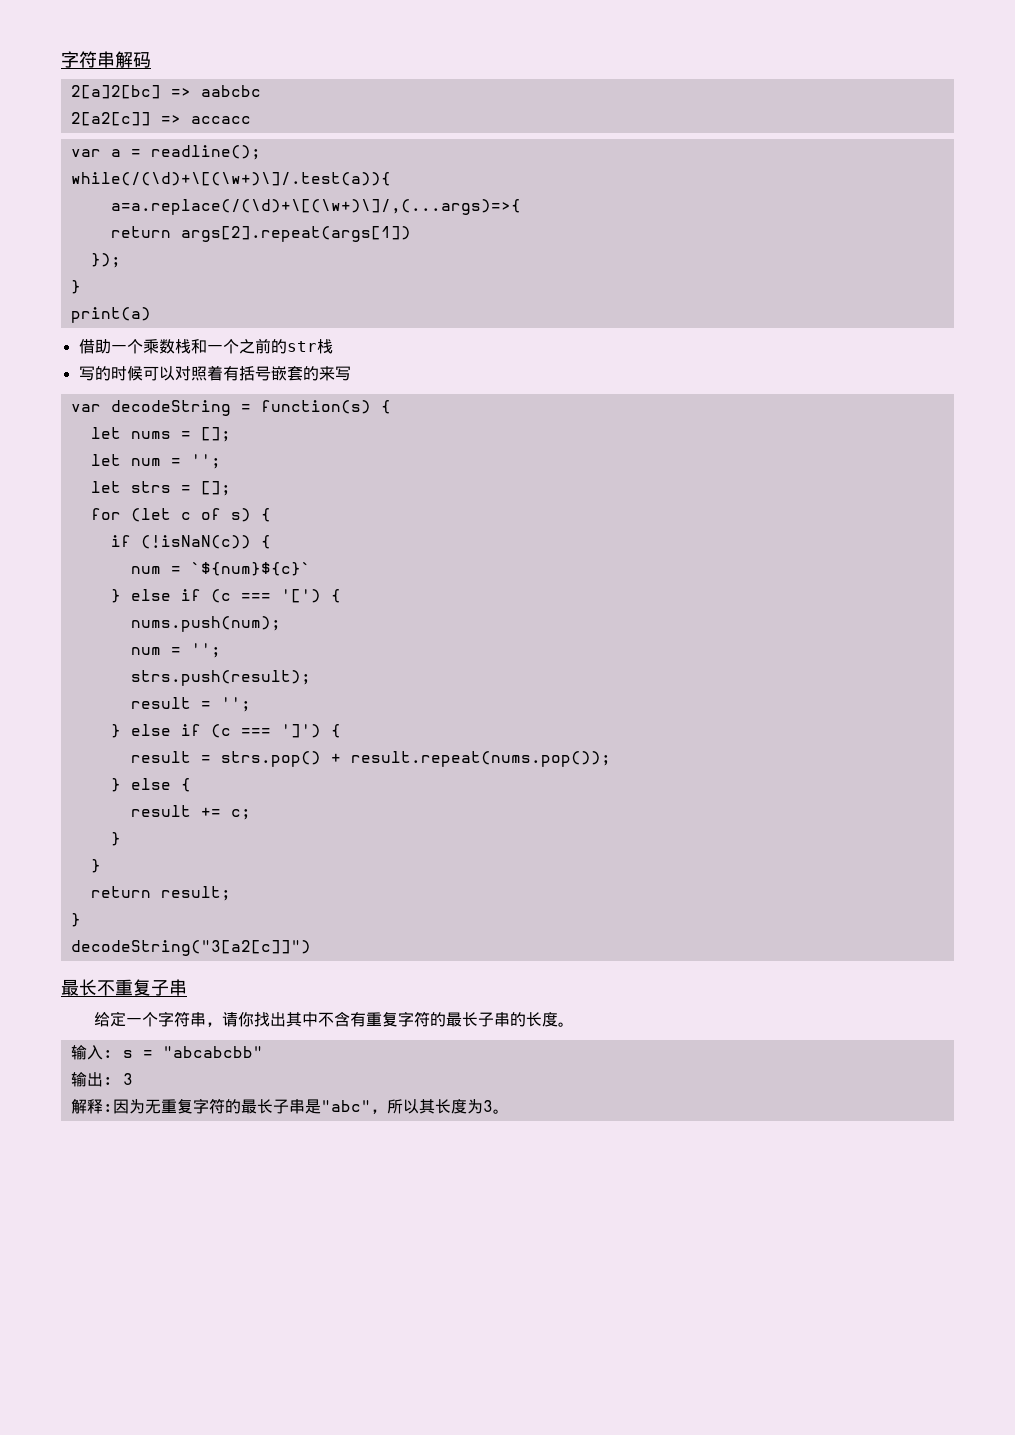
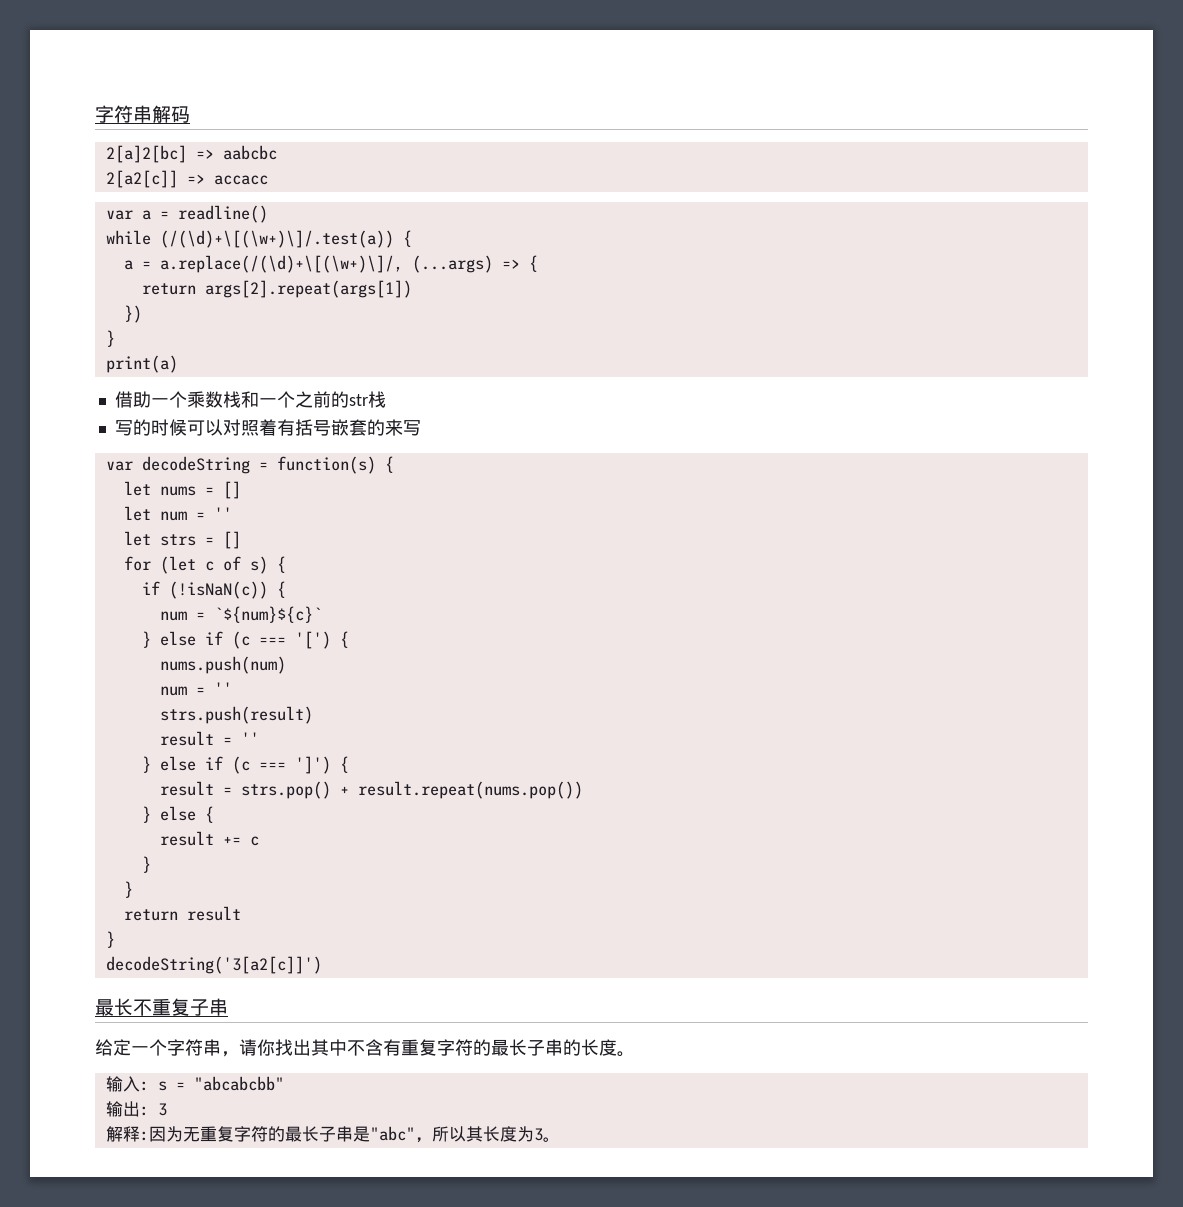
[150,145,261,160] [70,172,391,186] [110,199,521,215] readline(); // while(/(\d)+\[(\w+)\]/.test(a)){ // a=a.replace(/(\d)+\[(\w+)\]/,(...args)=>{ -> [177,205,268,223] [105,230,412,248] [123,255,538,273] readline() // while (/(\d)+\[(\w+)\]/.test(a)) { // a = a.replace(/(\d)+\[(\w+)\]/, (...args) => {
[90,253,121,268] }); -> [123,305,142,323] })
[200,427,231,442] []; -> [222,481,241,499] []
[190,454,221,469] ''; -> [213,507,232,520] ''
[200,481,231,496] []; -> [222,531,241,549] []
[130,616,281,632] [130,643,221,658] [130,670,311,686] [130,697,251,712] nums.push(num); // num = ''; // strs.push(result); // result = ''; -> [159,656,286,674] [159,682,232,696] [159,706,313,724] [159,731,259,746] nums.push(num) // num = '' // strs.push(result) // result = ''
[350,751,611,767] result.repeat(nums.pop()); -> [357,781,583,799] result.repeat(nums.pop())
[230,809,251,820] c; -> [249,836,259,846] c
[160,886,231,901] [70,913,81,927] [70,940,311,956] result; // } // decodeString("3[a2[c]]") -> [186,906,241,921] [105,931,115,948] [105,956,322,974] result // } // decodeString('3[a2[c]]')

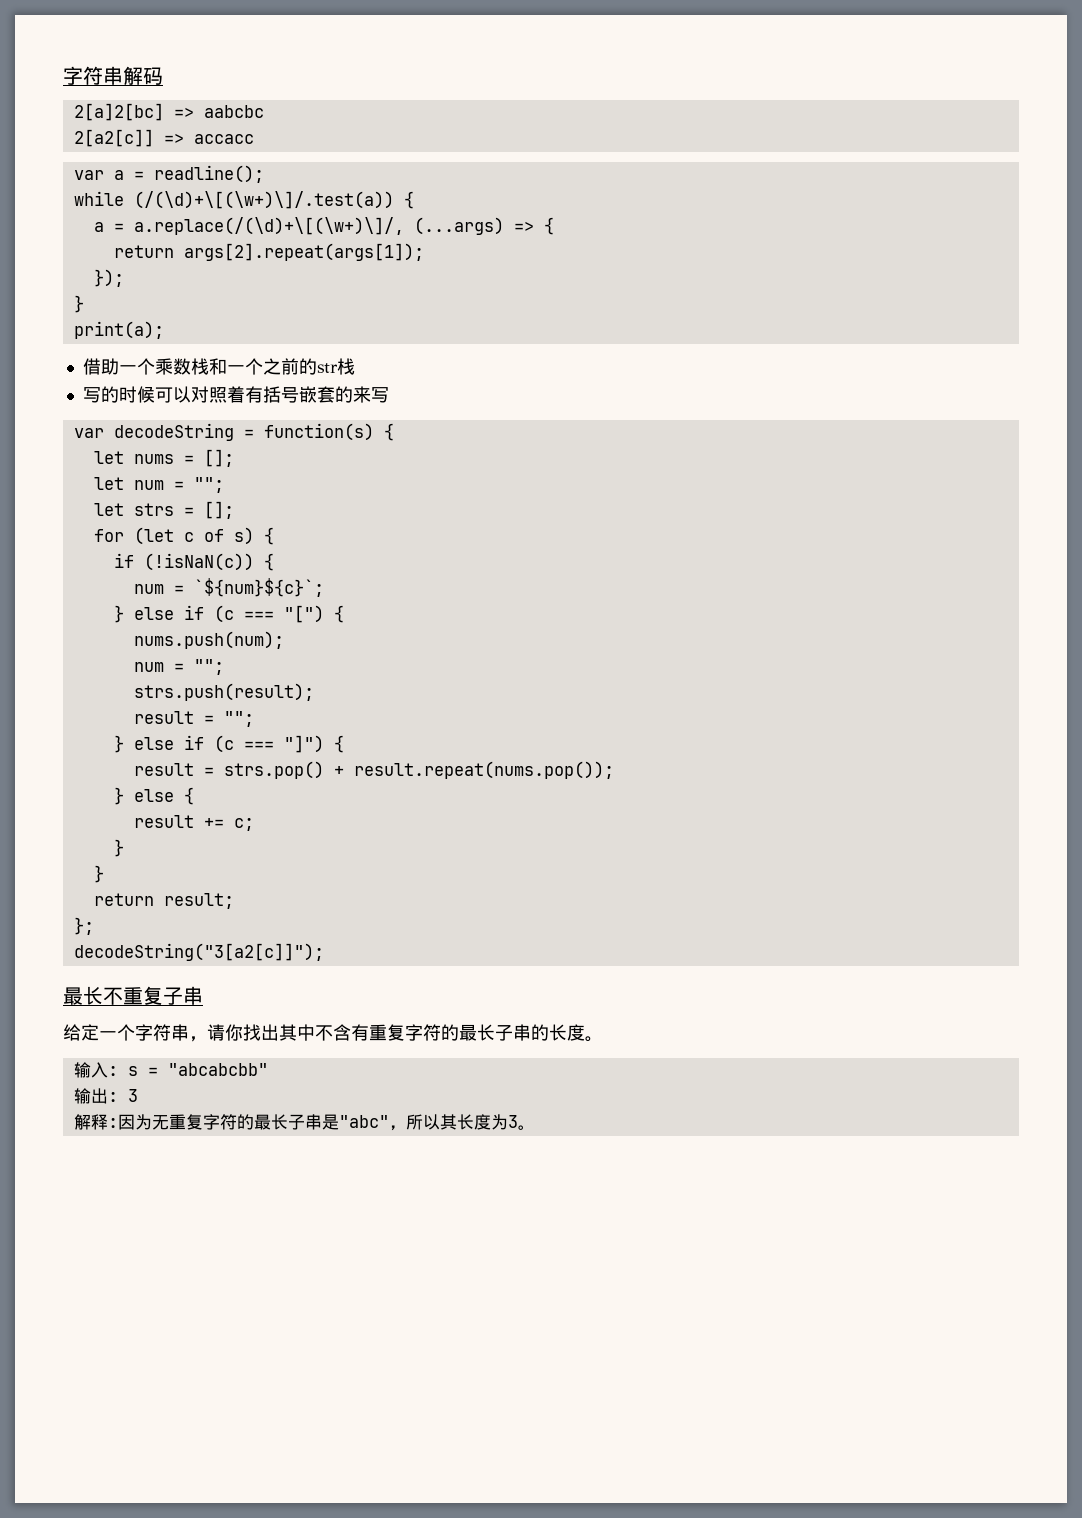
[177,205,268,223] readline() -> [153,165,264,183] readline();
[204,280,412,298] [123,305,142,323] [105,330,115,347] [105,355,178,373] args[2].repeat(args[1]) // }) // } // print(a) -> [183,243,424,261] [93,269,124,287] [73,295,84,313] [73,321,164,339] args[2].repeat(args[1]); // }); // } // print(a);
[222,481,241,499] [] -> [203,449,234,467] [];
[213,507,232,520] '' -> [193,477,224,493] "";
[222,531,241,549] [] -> [203,501,234,519] [];
[213,606,322,623] [141,631,349,649] [159,656,286,674] [159,682,232,696] [159,706,313,724] [159,731,259,746] [141,756,331,774] `${num}${c}` // } else if (c === '[') { // nums.push(num) // num = '' // strs.push(result) // result = '' // } else if (c === ']') -> [193,578,324,597] [113,605,344,623] [133,631,284,649] [133,659,224,675] [133,683,314,701] [133,711,254,727] [113,735,324,753] `${num}${c}`; // } else if (c === "[") { // nums.push(num); // num = ""; // strs.push(result); // result = ""; // } else if (c === "]")
[357,781,583,799] result.repeat(nums.pop()) -> [353,761,614,779] result.repeat(nums.pop());
[249,836,259,846] c -> [233,818,254,831] c;
[186,906,241,921] [105,931,115,948] [105,956,322,974] result // } // decodeString('3[a2[c]]') -> [163,893,234,909] [73,917,94,935] [73,943,324,961] result; // }; // decodeString("3[a2[c]]");

